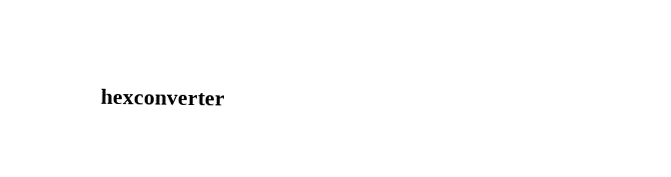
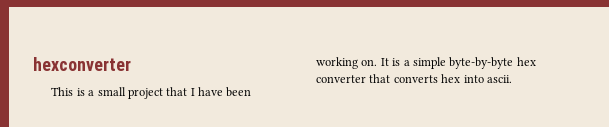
(225, 97) none -> [51,87,252,99] [316,57,536,69] [316,74,512,83] // This is a small project that I have been working on. It is a simple byte-by-byte hex converter that converts hex into ascii.

